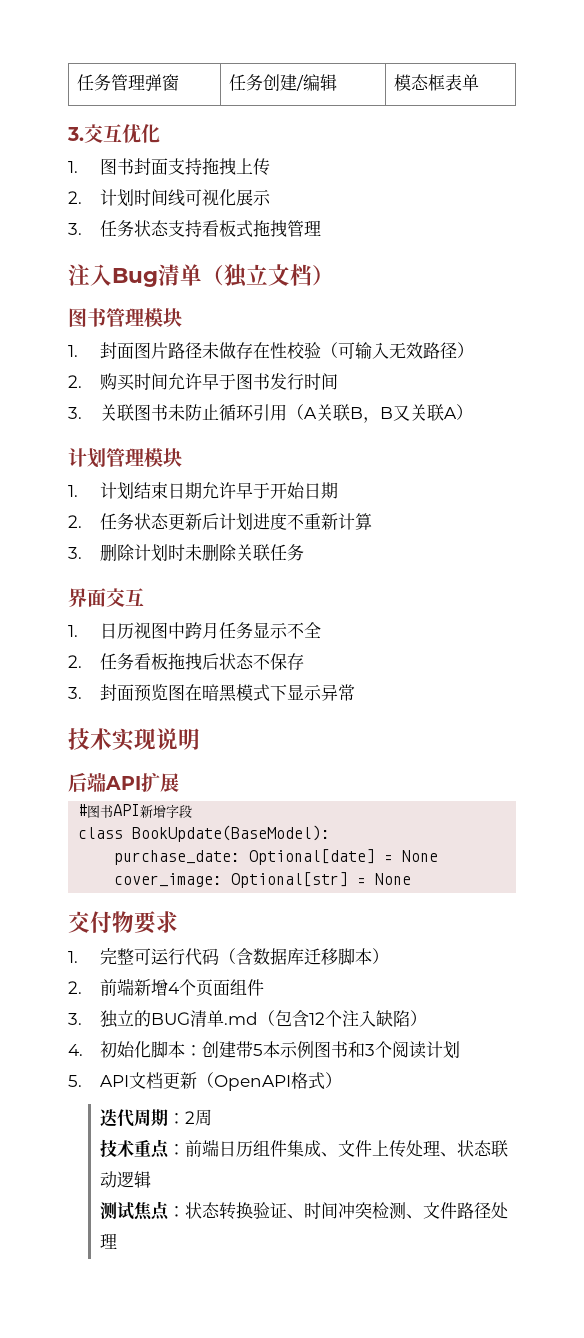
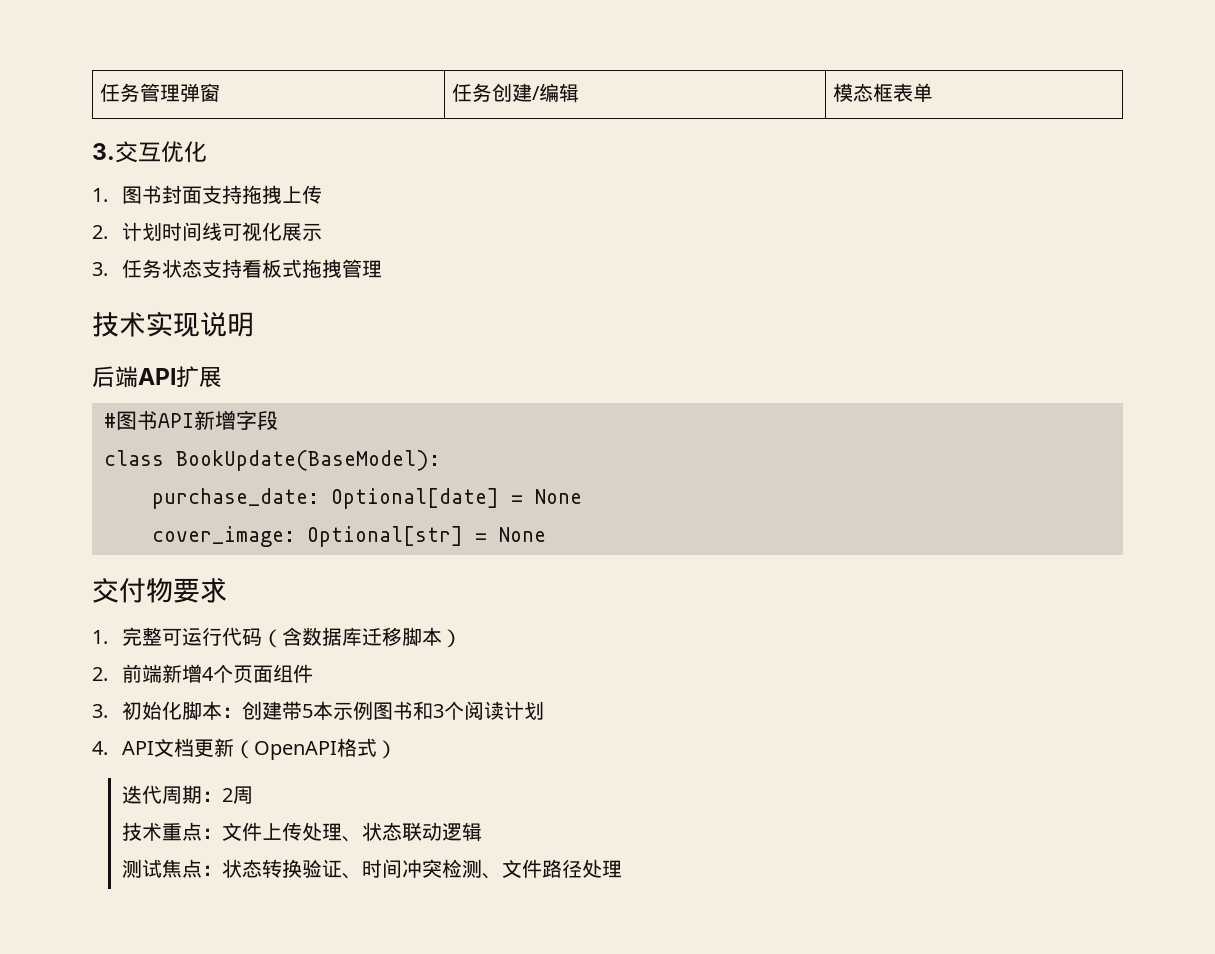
[68,264,334,288] [68,308,182,327] [68,342,474,359] [68,373,338,391] [68,404,473,423] [68,448,182,468] [68,482,338,500] [68,513,372,531] [68,543,304,562] [68,588,144,607] [68,622,321,639] [68,653,304,670] [68,684,355,702] // 注入Bug清单（独立文档） // 图书管理模块 // 1.封面图片路径未做存在性校验（可输入无效路径） // 2.购买时间允许早于图书发行时间 // 3.关联图书未防止循环引用（A关联B，B又关联A） // 计划管理模块 // 1.计划结束日期允许早于开始日期 // 2.任务状态更新后计划进度不重新计算 // 3.删除计划时未删除关联任务 // 界面交互 // 1.日历视图中跨月任务显示不全 // 2.任务看板拖拽后状态不保存 // 3.封面预览图在暗黑模式下显示异常 -> (383, 269) none
[99,1010,427,1028] [68,1044,83,1056] 独立的BUG清单.md（包含12个注入缺陷） // 4. -> (108, 711) none
[68,1075,82,1087] 5. -> [92,741,108,755] 4.
[184,1139,338,1157] 前端日历组件集成、 -> (223, 833) none

